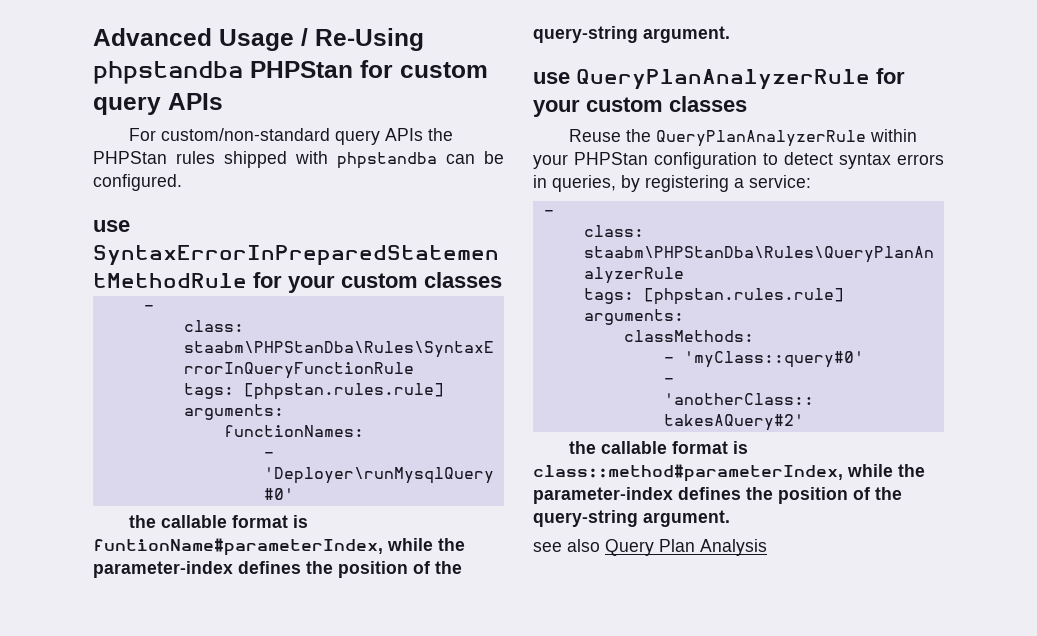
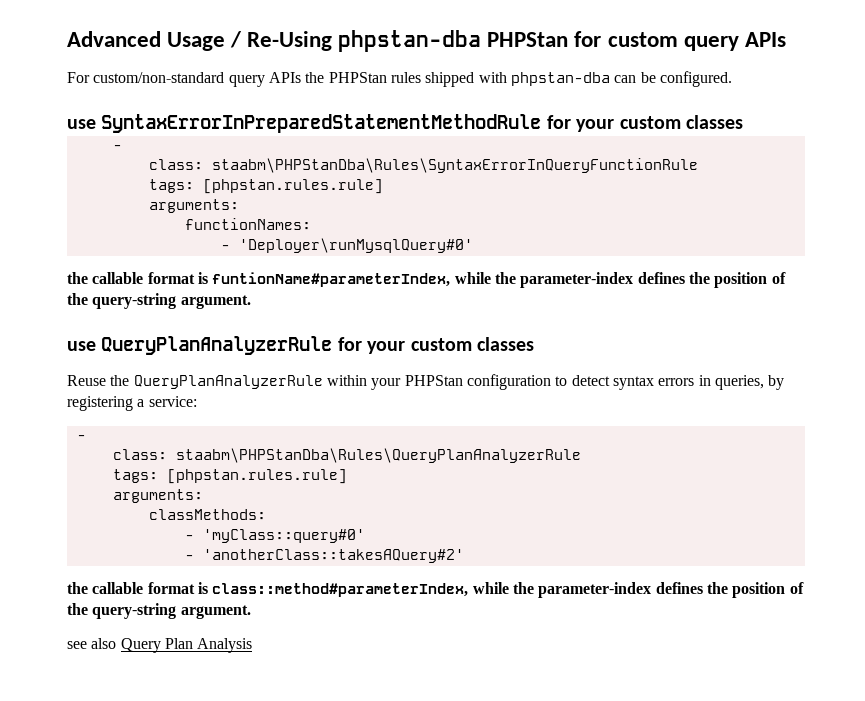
[93,61,243,84] phpstandba -> [338,30,482,52] phpstan-dba
[337,152,437,169] phpstandba -> [510,72,610,86] phpstan-dba

